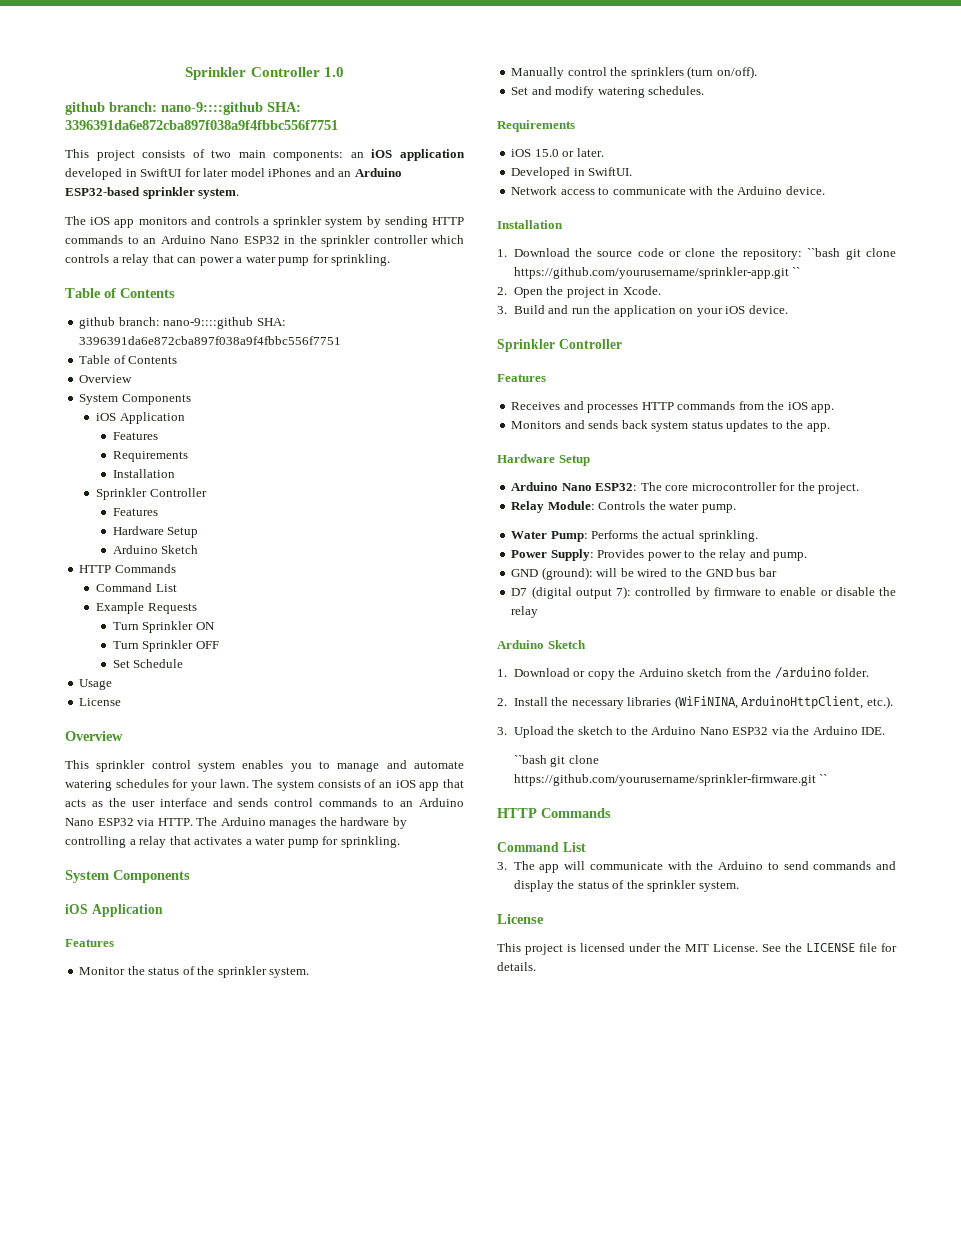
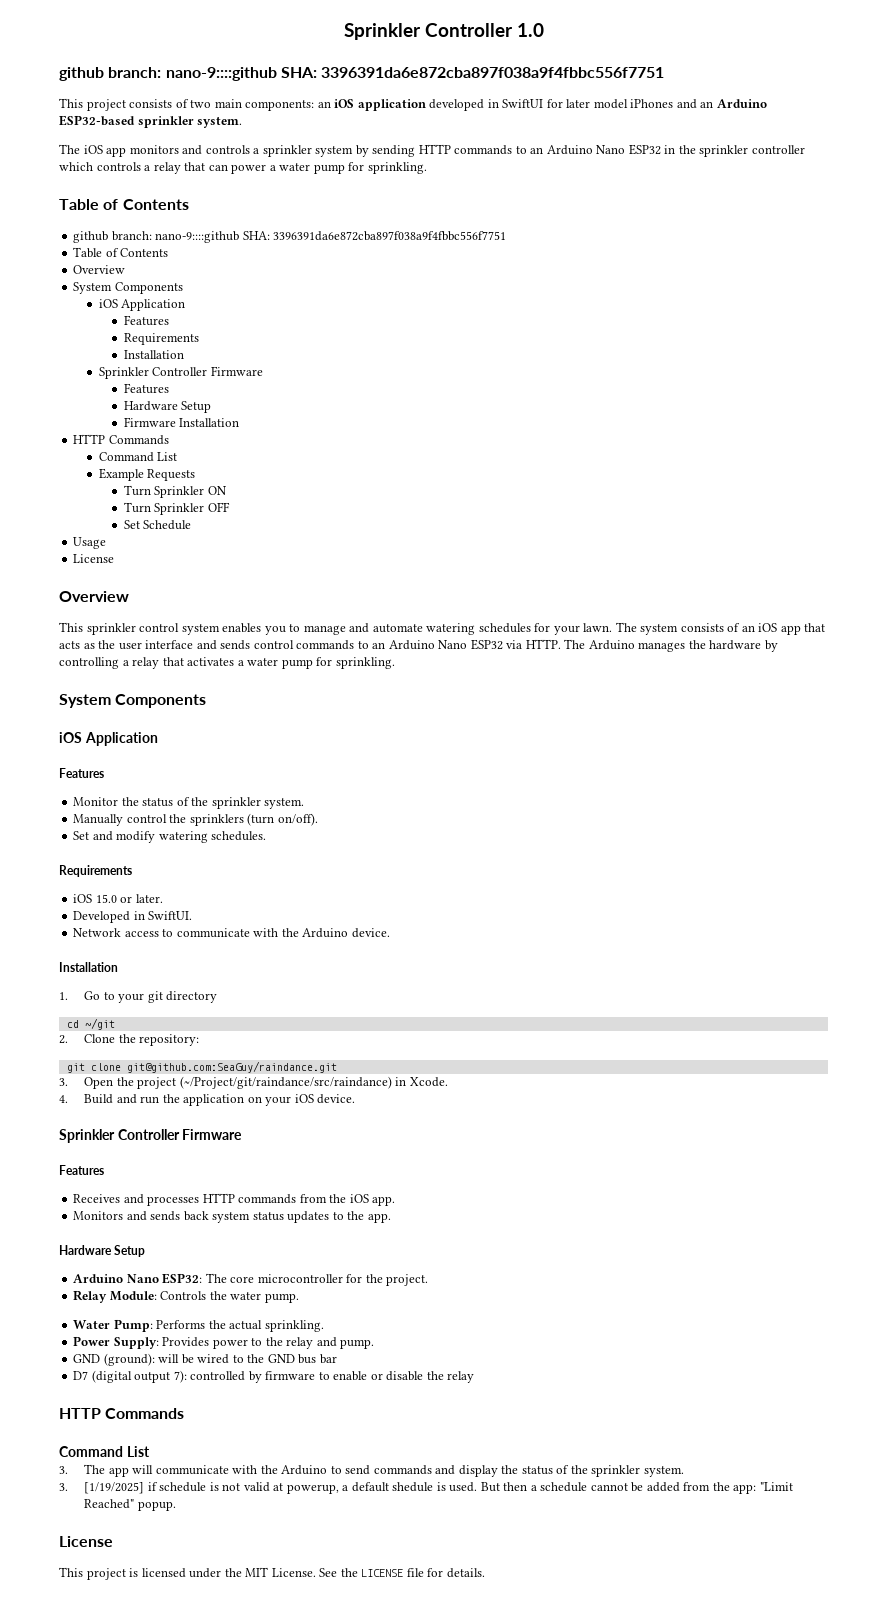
(207, 492) none -> [210,366,263,376] Firmware
[112,545,199,554] Arduino Sketch -> [123,417,240,427] Firmware Installation
[513,248,716,257] Download the source code or clone -> [84,991,218,1003] [66,1018,115,1030] [59,1034,116,1044] Go to your git directory // cd ~/git // 2. Clone
[807,248,897,260] [513,267,801,279] [497,287,507,295] ``bash git clone https://github.com/yourusername/sprinkler-app.git `` // 2. -> [66,1061,337,1073] [59,1078,68,1086] // git clone git@github.com:SeaGuy/raindance.git // 3.
(605, 292) none -> [179,1076,392,1089] (~/Project/git/raindance/src/raindance)
[497,306,507,314] 3. -> [59,1095,68,1103] 4.
(622, 344) none -> [182,1129,243,1140] Firmware
[497,640,586,649] [497,667,870,680] [497,696,893,709] [497,726,886,738] [513,755,599,767] [513,774,828,786] // Arduino Sketch // 1. Download or copy the Arduino sketch from the /arduino folder. // 2. Install the necessary libraries (WiFiNINA, ArduinoHttpClient, etc.). // 3. Upload the sketch to the Arduino Nano ESP32 via the Arduino IDE. // ``bash git clone https://github.com/yourusername/sprinkler-firmware.git `` -> (475, 1377) none
(739, 886) none -> [59,1482,793,1494] [84,1499,176,1511] // 3. [1/19/2025] if schedule is not valid at powerup, a default shedule is used. But then a schedule cannot be added from the app: "Limit Reached" popup.

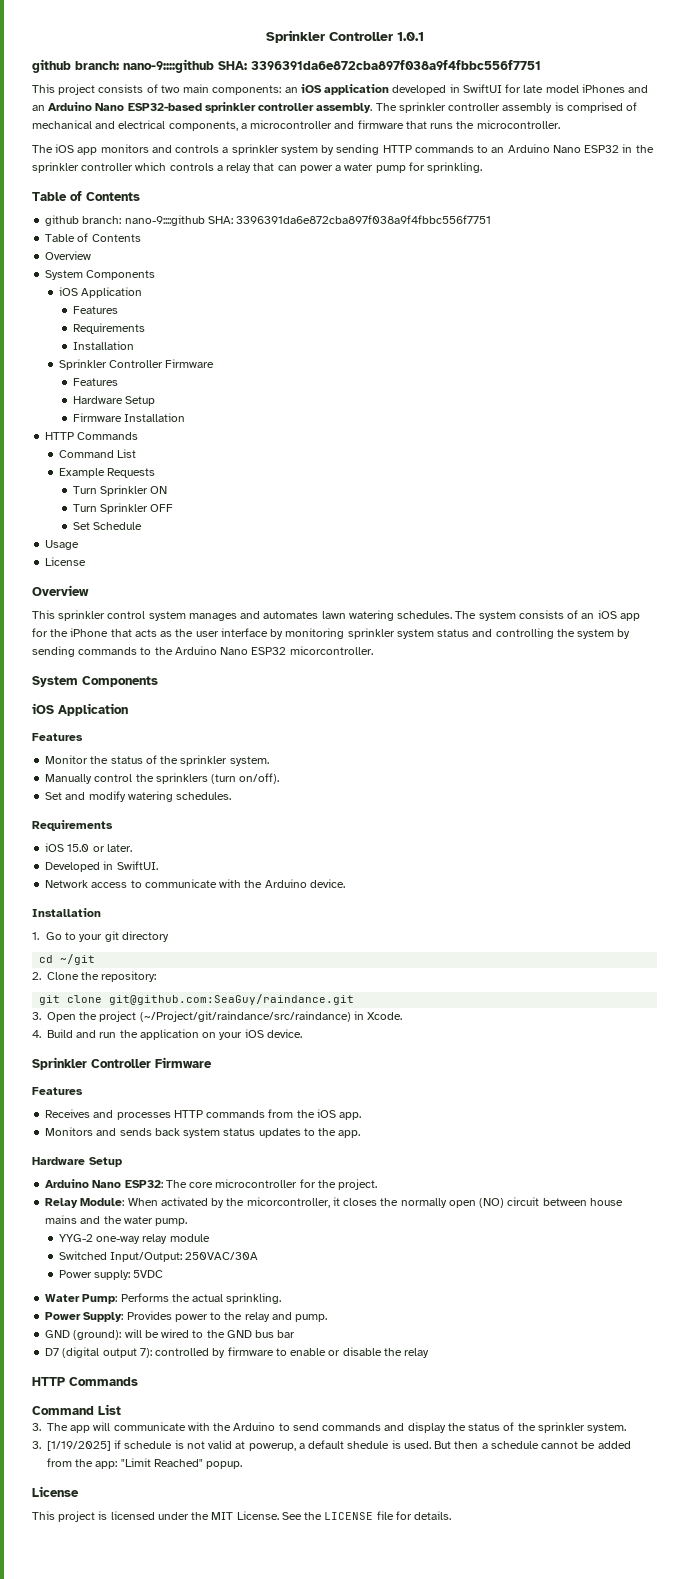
[343,23,544,40] Sprinkler Controller 1.0 -> [265,30,424,43] Sprinkler Controller 1.0.1
[566,99,591,108] later -> [523,85,544,93] late
(767, 103) none -> [95,103,125,111] Nano
[197,116,243,128] system. -> [258,102,638,113] [32,120,560,131] controller assembly. The sprinkler controller assembly is comprised of mechanical and electrical components, a microcontroller and firmware that runs the microcontroller.
[222,623,613,635] enables you to manage and automate watering schedules for your lawn. -> [188,610,453,621] manages and automates lawn watering schedules.
(801, 630) none -> [32,628,109,637] for the iPhone
[196,639,778,652] [59,657,395,669] and sends control commands to an Arduino Nano ESP32 via HTTP. The Arduino manages the hardware by controlling a relay that activates a water pump for sprinkling. -> [270,628,631,639] [32,646,373,657] by monitoring sprinkler system status and controlling the system by sending commands to the Arduino Nano ESP32 micorcontroller.
[160,1291,299,1303] Controls the water pump. -> [127,1197,623,1208] [45,1215,188,1226] [58,1234,210,1244] [58,1251,259,1262] [58,1270,164,1280] When activated by the micorcontroller, it closes the normally open (NO) circuit between house mains and the water pump. // YYG-2 one-way relay module // Switched Input/Output: 250VAC/30A // Power supply: 5VDC

